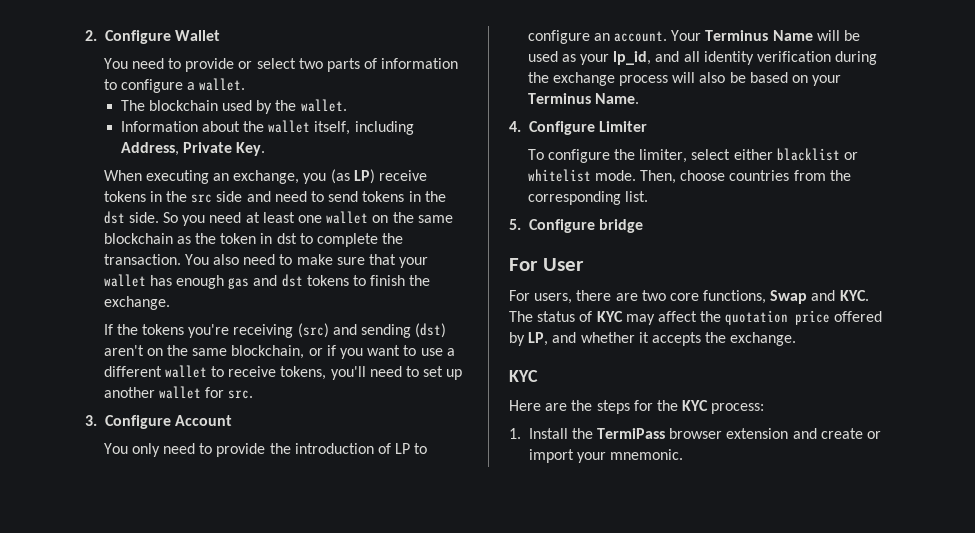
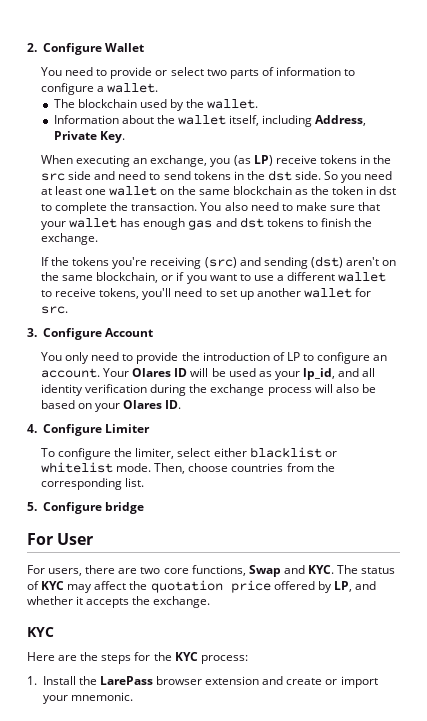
[705,30,813,41] Terminus Name -> [132,368,188,377] Olares ID
[527,93,639,104] Terminus Name. -> [123,400,182,409] Olares ID.
[597,428,666,439] TermiPass -> [99,676,153,685] LarePass

